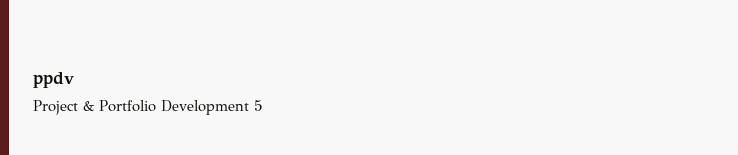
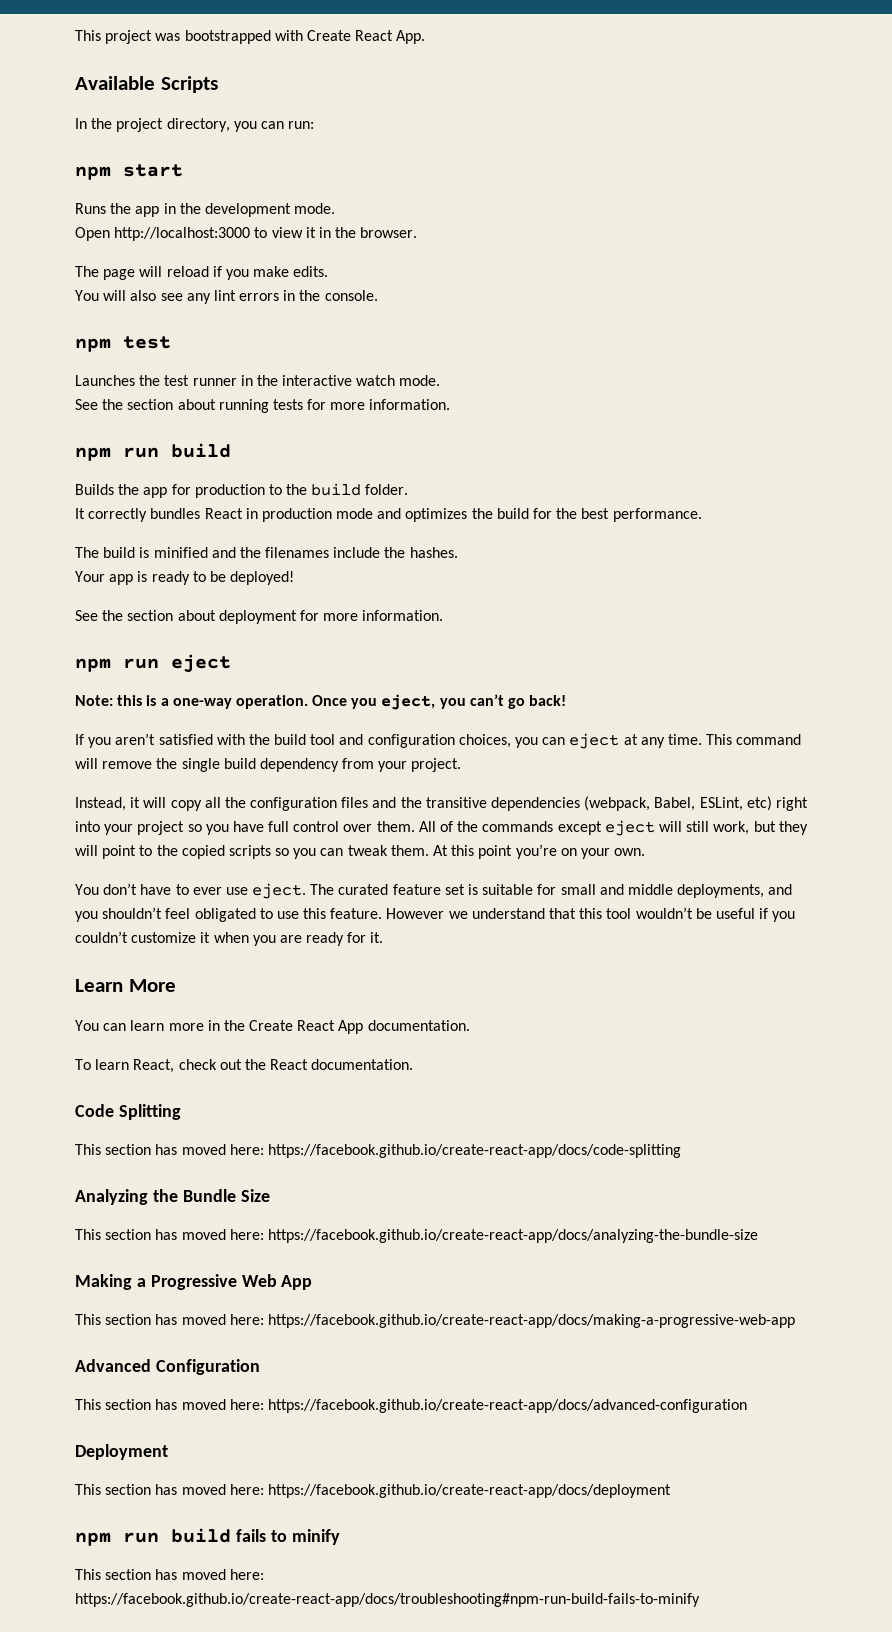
[33,72,74,88] [33,100,263,115] ppdv // Project & Portfolio Development 5 -> [75,30,426,44] [75,76,218,93] [75,118,315,132] [75,164,183,180] [75,203,336,217] [75,227,418,241] [75,266,329,280] [75,290,378,304] [75,336,171,352] [75,375,441,386] [75,399,451,413] [75,443,231,461] [75,483,409,498] [75,508,702,522] [75,547,458,558] [75,571,295,585] [75,610,444,624] [75,654,231,673] [75,694,567,710] [75,733,802,749] [75,758,462,772] [75,796,808,811] [75,820,808,836] [75,844,646,859] [75,883,793,899] [75,907,796,922] [75,931,384,946] [75,979,176,992] [75,1020,470,1034] [75,1059,414,1073] [75,1104,181,1120] [75,1144,681,1158] [75,1189,270,1205] [75,1229,758,1243] [75,1274,313,1290] [75,1314,795,1328] [75,1359,260,1375] [75,1399,747,1413] [75,1444,168,1460] [75,1484,671,1498] [75,1528,340,1546] [75,1569,264,1580] [75,1593,700,1607] This project was bootstrapped with Create React App. // Available Scripts // In the project directory, you can run: // npm start // Runs the app in the development mode. // Open http://localhost:3000 to view it in the browser. // The page will reload if you make edits. // You will also see any lint errors in the console. // npm test // Launches the test runner in the interactive watch mode. // See the section about running tests for more information. // npm run build // Builds the app for production to the build folder. // It correctly bundles React in production mode and optimizes the build for the best performance. // The build is minified and the filenames include the hashes. // Your app is ready to be deployed! // See the section about deployment for more information. // npm run eject // Note: this is a one-way operation. Once you eject, you can’t go back! // If you aren’t satisfied with the build tool and configuration choices, you can eject at any time. This command will remove the single build dependency from your project. // Instead, it will copy all the configuration files and the transitive dependencies (webpack, Babel, ESLint, etc) right into your project so you have full control over them. All of the commands except eject will still work, but they will point to the copied scripts so you can tweak them. At this point you’re on your own. // You don’t have to ever use eject. The curated feature set is suitable for small and middle deployments, and you shouldn’t feel obligated to use this feature. However we understand that this tool wouldn’t be useful if you couldn’t customize it when you are ready for it. // Learn More // You can learn more in the Create React App documentation. // To learn React, check out the React documentation. // Code Splitting // This section has moved here: https://facebook.github.io/create-react-app/docs/code-splitting // Analyzing the Bundle Size // This section has moved here: https://facebook.github.io/create-react-app/docs/analyzing-the-bundle-size // Making a Progressive Web App // This section has moved here: https://facebook.github.io/create-react-app/docs/making-a-progressive-web-app // Advanced Configuration // This section has moved here: https://facebook.github.io/create-react-app/docs/advanced-configuration // Deployment // This section has moved here: https://facebook.github.io/create-react-app/docs/deployment // npm run build fails to minify // This section has moved here: https://facebook.github.io/create-react-app/docs/troubleshooting#npm-run-build-fails-to-minify

